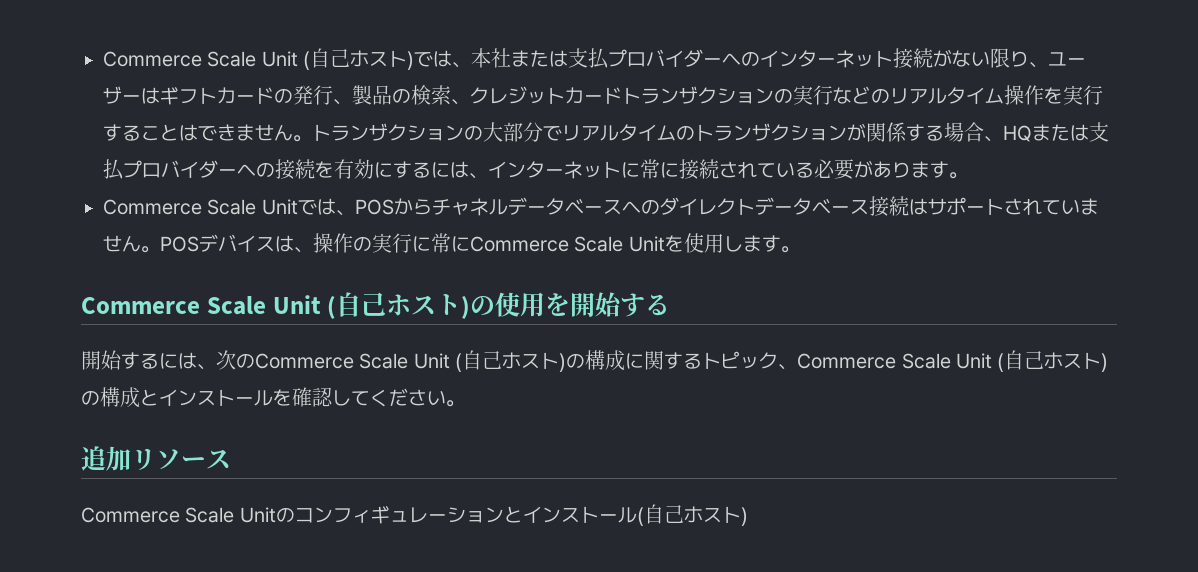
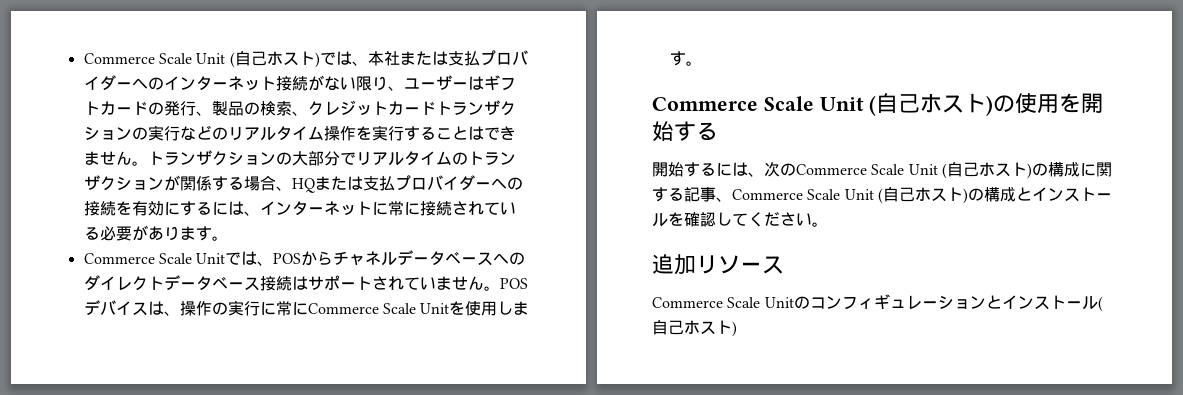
[702,351,779,369] トピック -> [684,187,716,202] 記事

